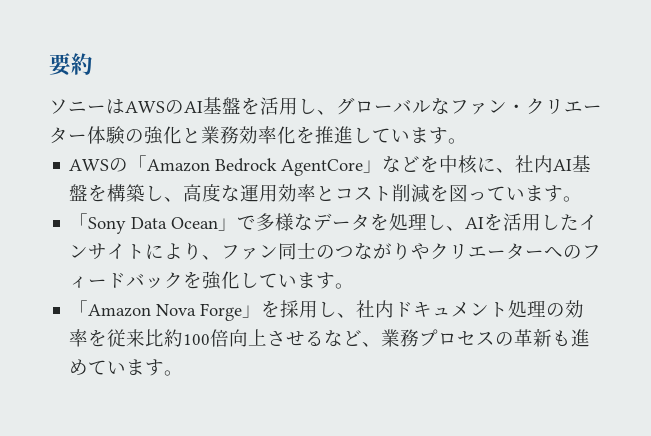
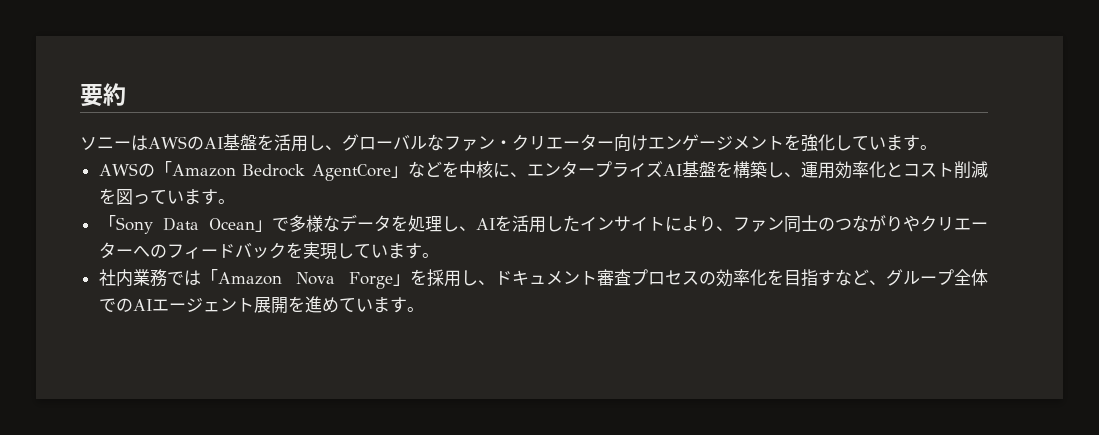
[87,126,353,145] 体験の強化と業務効率化を推進 -> [613,134,835,152] 向けエンゲージメントを強化
[515,155,554,173] 社内 -> [527,161,663,178] エンタープライズ
[183,184,241,202] 高度な -> (801, 174) none
(317, 193) none -> [869,161,886,178] 化
[202,271,355,290] 強化しています。 // -> [302,242,439,260] [98,269,201,287] 実現しています。 // 社内業務では
[356,300,395,318] 社内 -> (495, 282) none
[508,300,585,318] [69,329,572,347] 処理の効率を従来比約100倍向上させるなど、業務プロセスの革新も -> [597,269,988,287] [98,296,305,314] 審査プロセスの効率化を目指すなど、グループ全体でのAIエージェント展開を

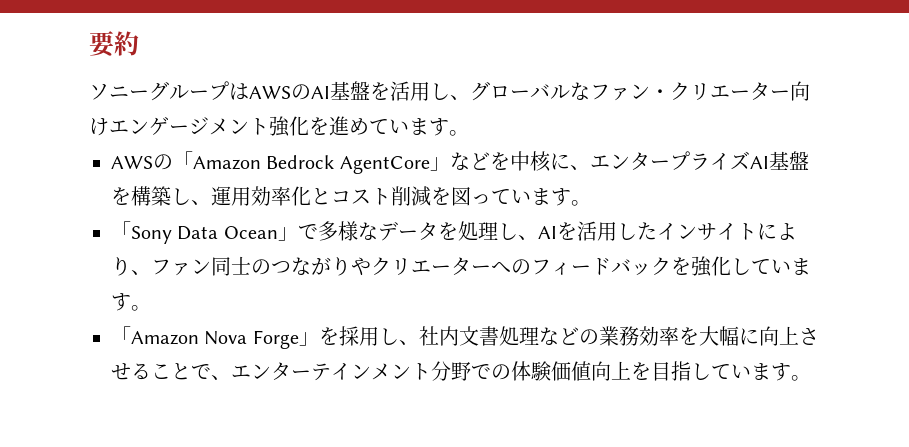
(131, 145) none -> [149,81,229,101] グループ
[783,134,852,152] を強化し -> [269,116,369,137] 強化を進め
[302,242,439,260] [98,269,201,287] 実現しています。 // 社内業務では -> [691,256,811,277] [111,293,151,311] 強化しています。 //
[494,269,988,287] [98,296,339,314] ドキュメント審査プロセスの効率化を目指すなど、グループ全体でのAIエージェント展開を進め -> [418,326,819,346] [111,361,711,381] 社内文書処理などの業務効率を大幅に向上させることで、エンターテインメント分野での体験価値向上を目指し

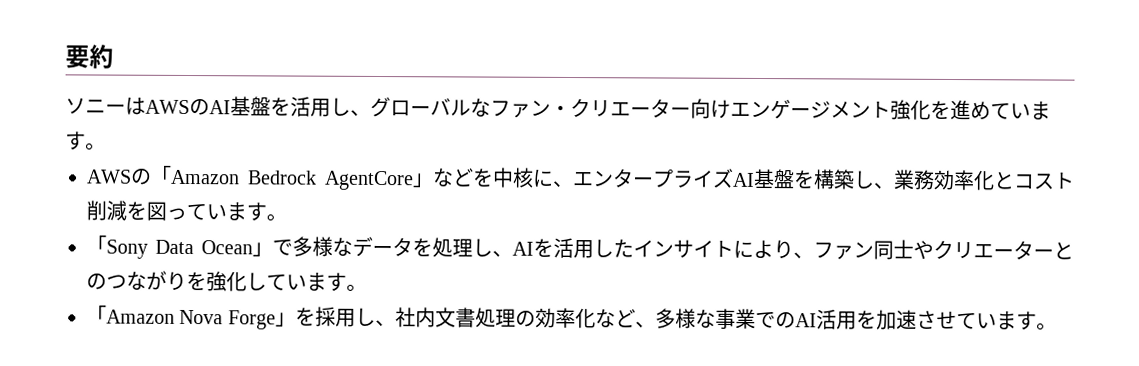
[149,81,229,101] グループ -> (126, 108) none
[211,186,251,206] 運用 -> [893,169,935,190] 業務
[251,257,351,276] のつながり -> (914, 249) none
[491,257,671,276] へのフィードバック -> [1053,241,1074,260] [86,270,187,291] とのつながり
[538,326,819,346] [111,361,711,381] などの業務効率を大幅に向上させることで、エンターテインメント分野での体験価値向上を目指し -> [514,307,957,330] の効率化など、多様な事業でのAI活用を加速させ

